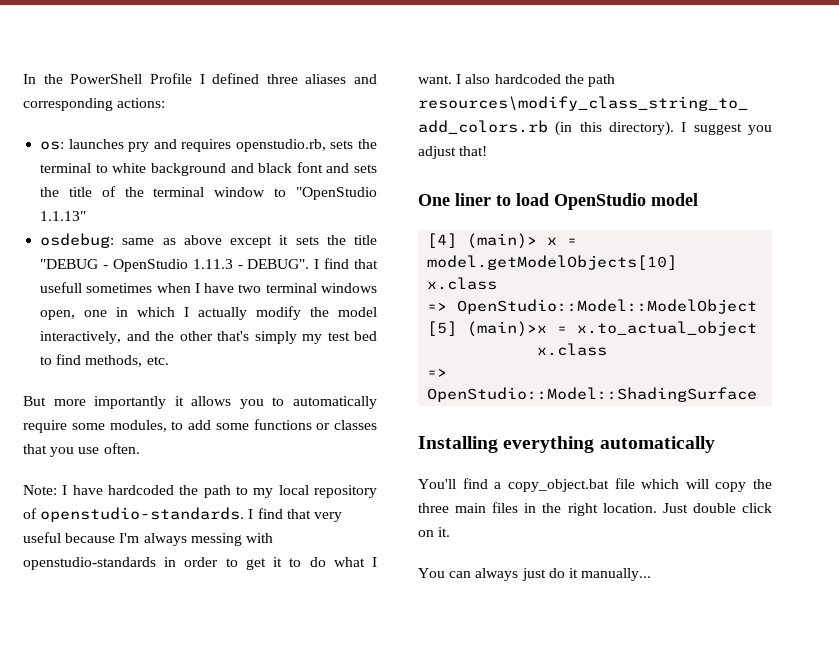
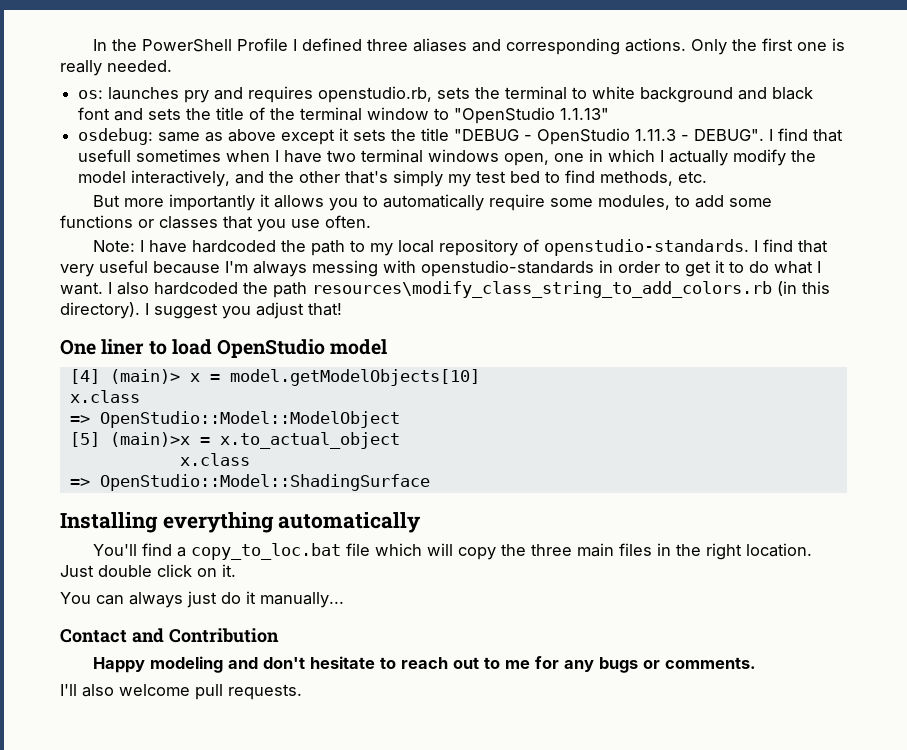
[117,98,166,108] actions: -> [625,38,846,55] [60,60,172,76] actions. Only the first one is really needed.
[507,479,609,492] copy_object.bat -> [191,543,342,560] copy_to_loc.bat
(652, 574) none -> [60,628,279,643] [93,656,757,673] [60,684,302,700] // Contact and Contribution // Happy modeling and don't hesitate to reach out to me for any bugs or comments. // I'll also welcome pull requests.

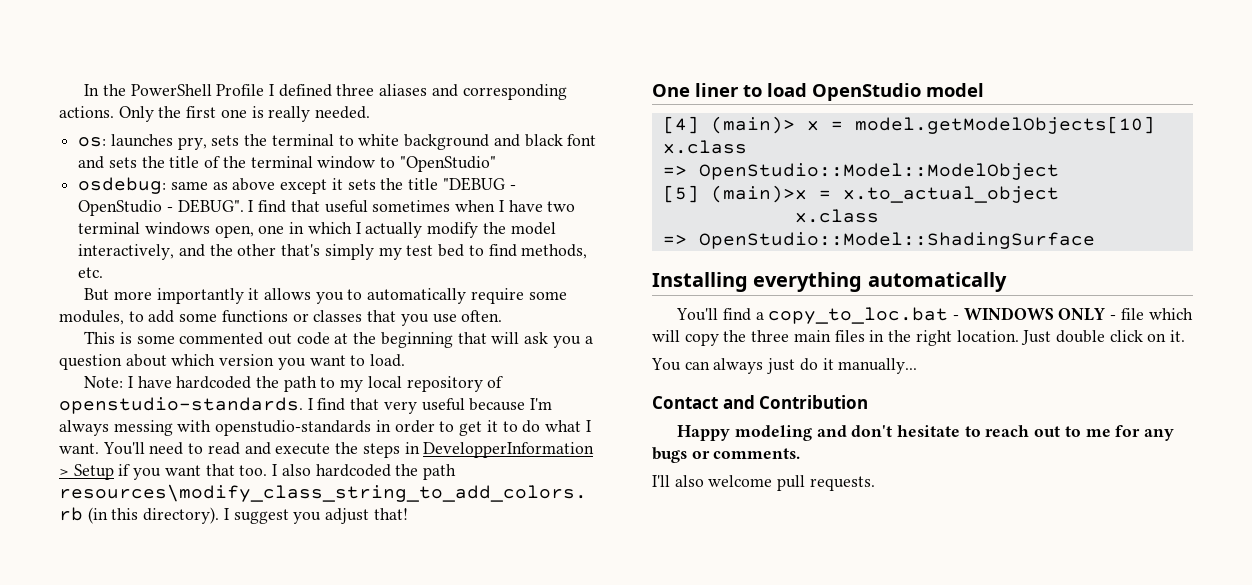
[184,86,433,103] pry and requires openstudio.rb, -> [177,137,207,150] pry,
[454,107,610,124] "OpenStudio 1.1.13" -> [399,156,496,172] "OpenStudio"
[635,129,677,141] 1.11.3 -> (163, 208) none
[78,149,132,162] usefull -> [324,200,368,213] useful
(371, 221) none -> [84,331,593,348] [59,354,406,370] // This is some commented out code at the beginning that will ask you a question about which version you want to load.
(103, 288) none -> [102,442,595,458] [59,464,268,480] You'll need to read and execute the steps in DevelopperInformation > Setup if you want that too.
(342, 551) none -> [953,307,1117,321] - WINDOWS ONLY -

